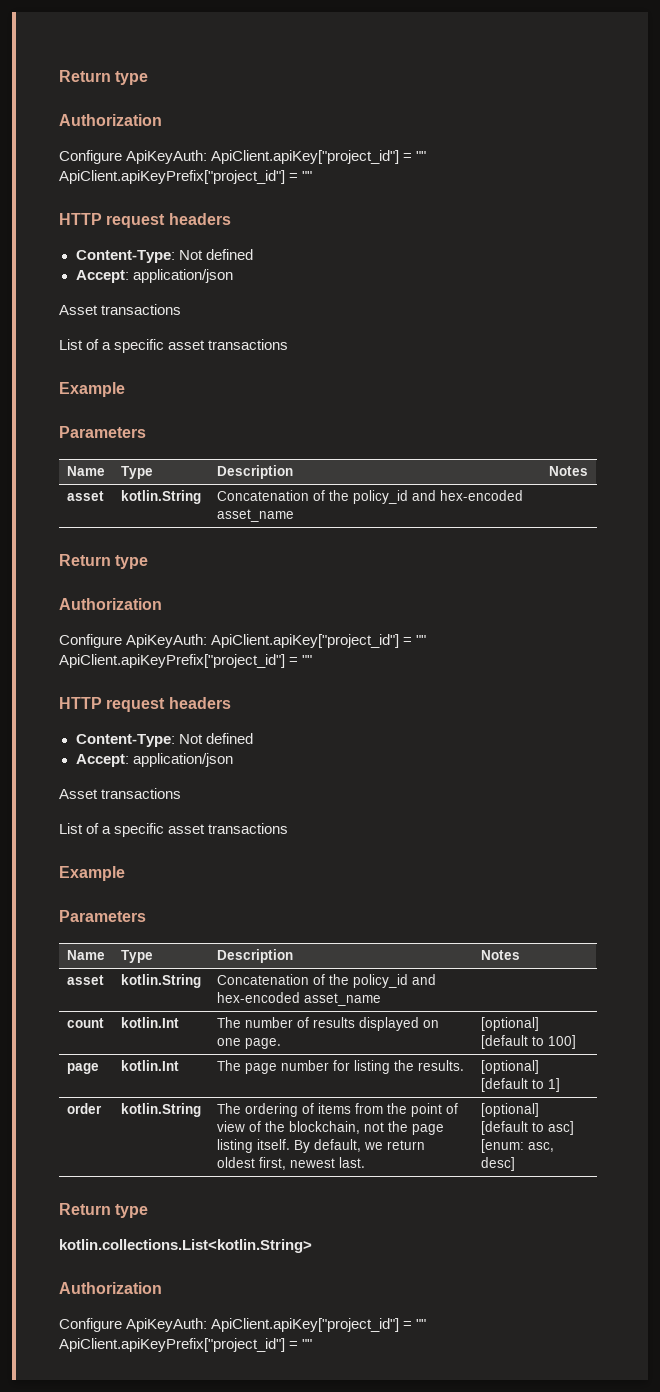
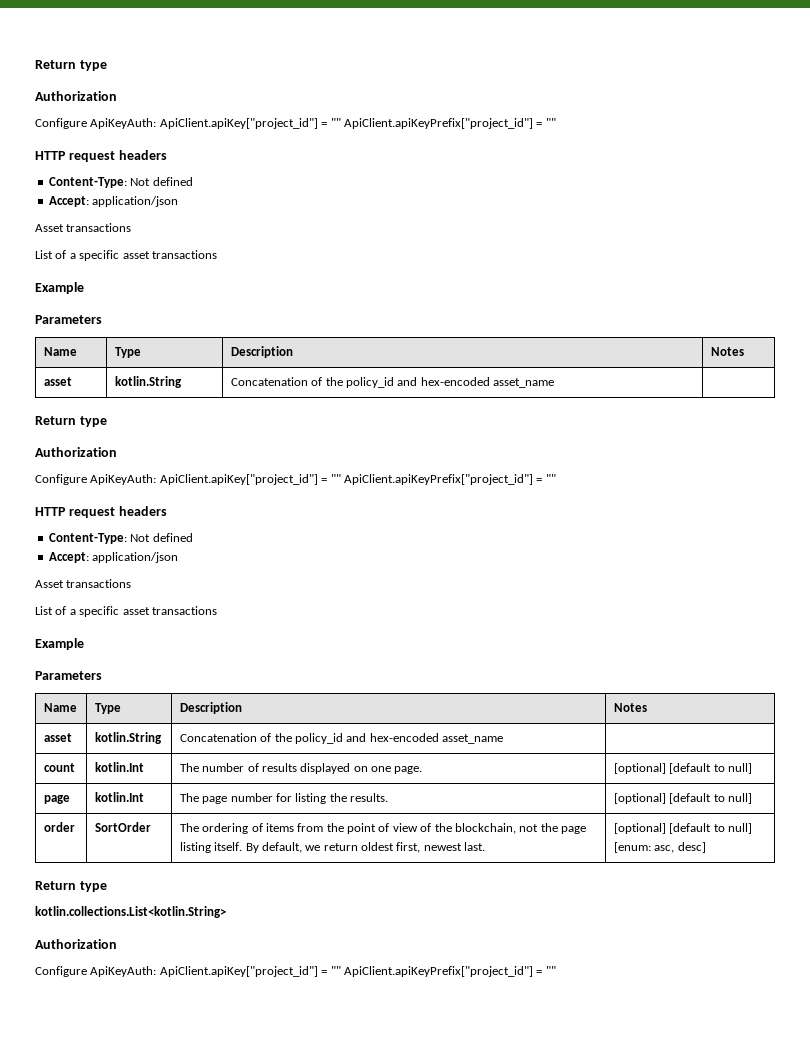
[547,1035,576,1049] 100] -> [727,763,752,774] null]
[547,1078,560,1092] 1] -> [727,793,752,804] null]
[120,1103,201,1117] kotlin.String -> [94,822,151,832] SortOrder
[547,1121,574,1135] asc] -> [727,823,752,834] null]

